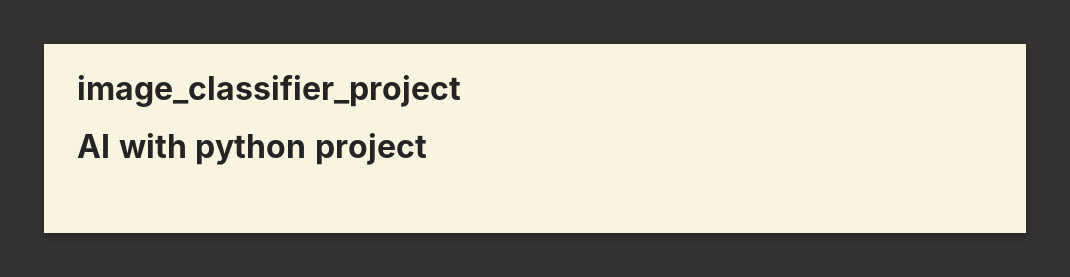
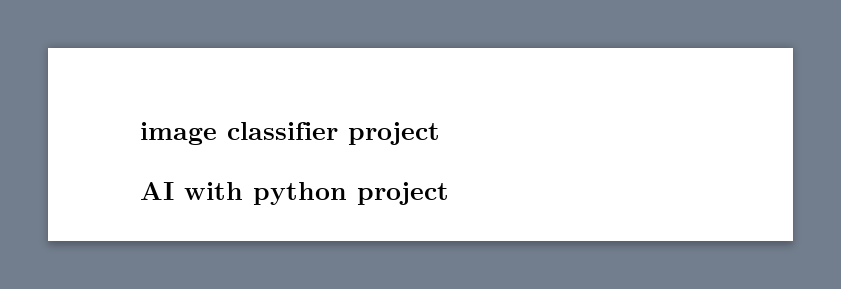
[77,75,461,107] image_classifier_project -> [140,122,440,145] image classifier project

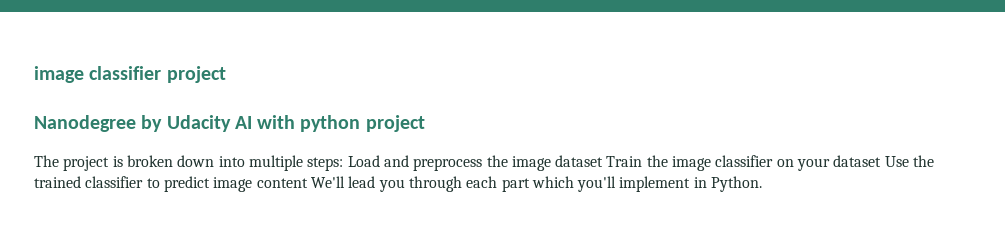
(440, 133) none -> [34,115,231,132] Nanodegree by Udacity
(449, 193) none -> [34,155,935,171] [34,176,763,192] // The project is broken down into multiple steps: Load and preprocess the image dataset Train the image classifier on your dataset Use the trained classifier to predict image content We'll lead you through each part which you'll implement in Python.

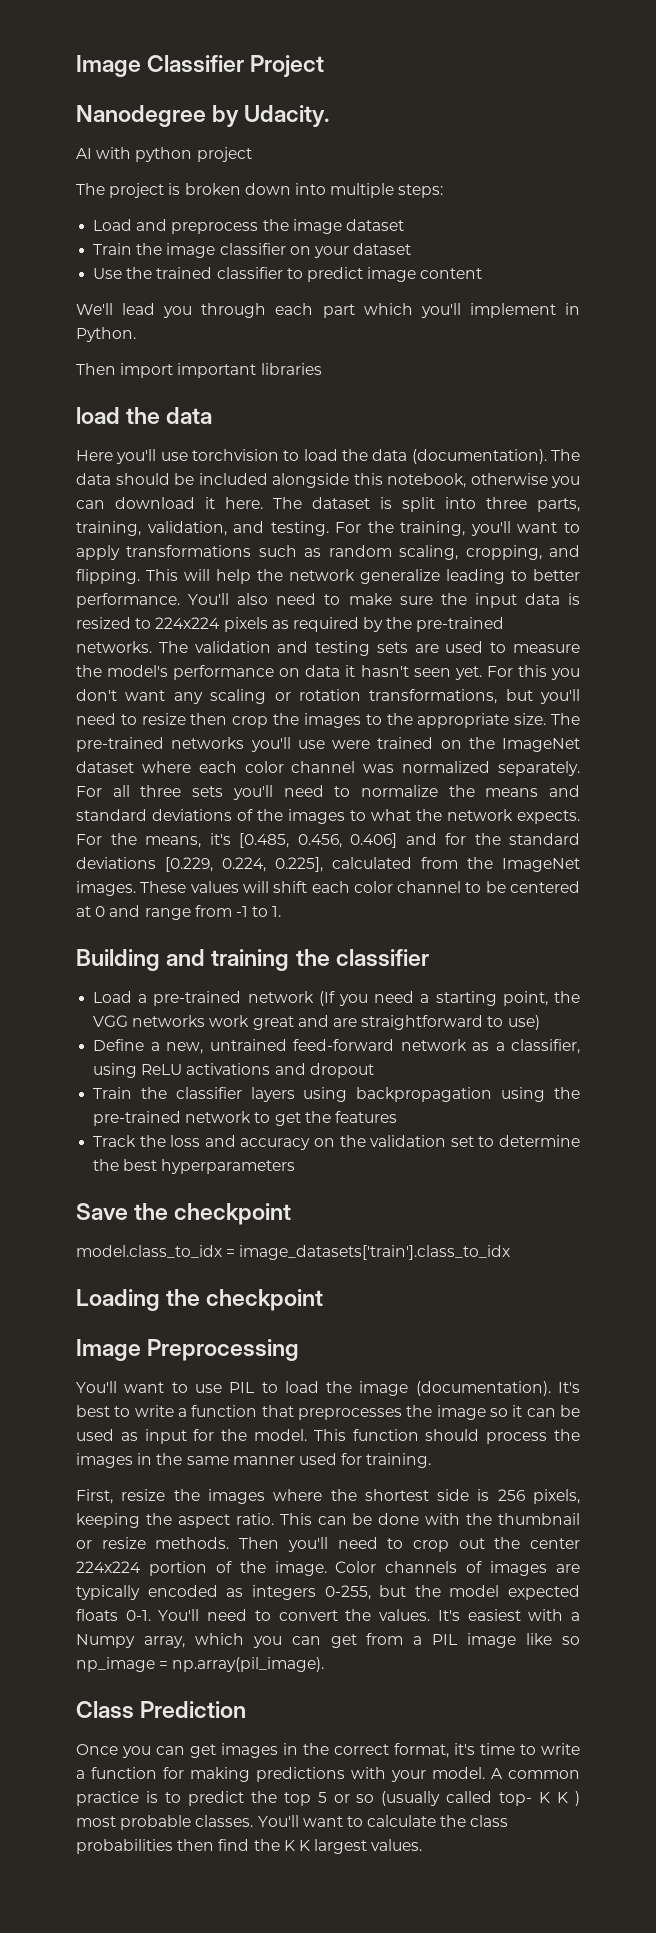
[34,66,226,83] image classifier project -> [76,55,325,77] Image Classifier Project
[166,115,231,132] Udacity -> [244,105,330,127] Udacity. //
(344, 164) none -> (444, 191) //
(604, 161) none -> (404, 225) //
(882, 161) none -> (412, 249) //
(308, 183) none -> (483, 273) //
(763, 184) none -> [76,363,322,378] [76,407,213,424] [76,449,580,464] [76,473,580,488] [76,497,580,512] [76,521,580,536] [76,545,580,560] [76,569,580,584] [76,593,581,608] [76,617,505,632] [76,641,580,656] [76,665,580,680] [76,689,580,704] [76,713,580,728] [76,737,580,752] [76,761,580,776] [76,785,580,800] [76,809,580,824] [76,833,580,848] [76,857,580,872] [76,881,580,896] [76,905,282,920] [76,949,429,971] [93,991,580,1006] [93,1015,540,1030] [93,1039,580,1054] [93,1063,374,1078] [93,1087,580,1102] [93,1111,397,1126] [93,1135,580,1150] [93,1159,296,1174] [76,1203,292,1225] [76,1245,511,1260] [76,1289,324,1311] [76,1339,300,1361] [76,1381,580,1396] [76,1405,580,1420] [76,1429,580,1444] [76,1453,432,1468] [76,1489,580,1504] [76,1513,580,1528] [76,1537,580,1552] [76,1561,581,1576] [76,1585,580,1600] [76,1609,581,1621] [76,1633,580,1648] [76,1657,325,1672] [76,1701,247,1719] [76,1743,580,1758] [76,1767,580,1782] [76,1791,580,1806] [76,1815,509,1830] [76,1839,423,1854] // Then import important libraries // load the data // Here you'll use torchvision to load the data (documentation). The data should be included alongside this notebook, otherwise you can download it here. The dataset is split into three parts, training, validation, and testing. For the training, you'll want to apply transformations such as random scaling, cropping, and flipping. This will help the network generalize leading to better performance. You'll also need to make sure the input data is resized to 224x224 pixels as required by the pre-trained networks. The validation and testing sets are used to measure the model's performance on data it hasn't seen yet. For this you don't want any scaling or rotation transformations, but you'll need to resize then crop the images to the appropriate size. The pre-trained networks you'll use were trained on the ImageNet dataset where each color channel was normalized separately. For all three sets you'll need to normalize the means and standard deviations of the images to what the network expects. For the means, it's [0.485, 0.456, 0.406] and for the standard deviations [0.229, 0.224, 0.225], calculated from the ImageNet images. These values will shift each color channel to be centered at 0 and range from -1 to 1. // Building and training the classifier // Load a pre-trained network (If you need a starting point, the VGG networks work great and are straightforward to use) // Define a new, untrained feed-forward network as a classifier, using ReLU activations and dropout // Train the classifier layers using backpropagation using the pre-trained network to get the features // Track the loss and accuracy on the validation set to determine the best hyperparameters // Save the checkpoint // model.class_to_idx = image_datasets['train'].class_to_idx // Loading the checkpoint // Image Preprocessing // You'll want to use PIL to load the image (documentation). It's best to write a function that preprocesses the image so it can be used as input for the model. This function should process the images in the same manner used for training. // First, resize the images where the shortest side is 256 pixels, keeping the aspect ratio. This can be done with the thumbnail or resize methods. Then you'll need to crop out the center 224x224 portion of the image. Color channels of images are typically encoded as integers 0-255, but the model expected floats 0-1. You'll need to convert the values. It's easiest with a Numpy array, which you can get from a PIL image like so np_image = np.array(pil_image). // Class Prediction // Once you can get images in the correct format, it's time to write a function for making predictions with your model. A common practice is to predict the top 5 or so (usually called top- K K ) most probable classes. You'll want to calculate the class probabilities then find the K K largest values.

